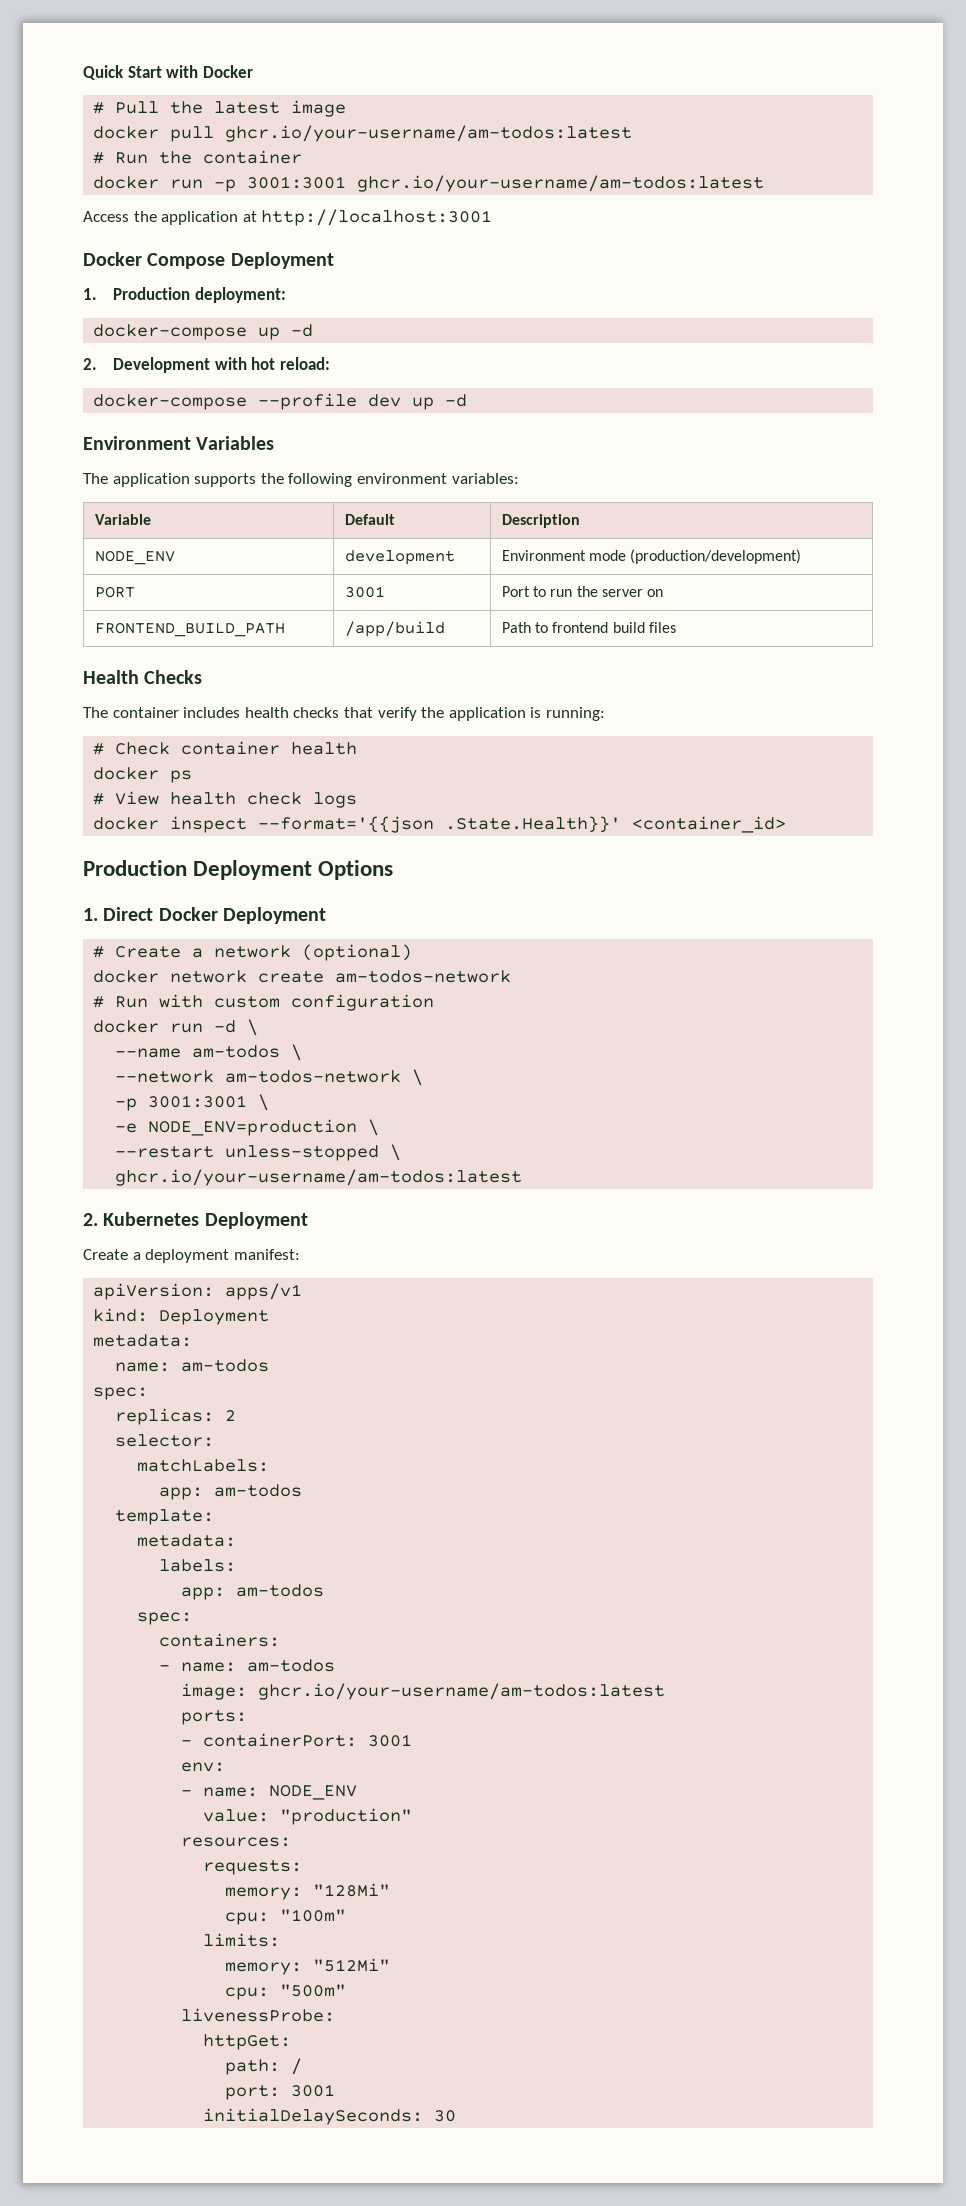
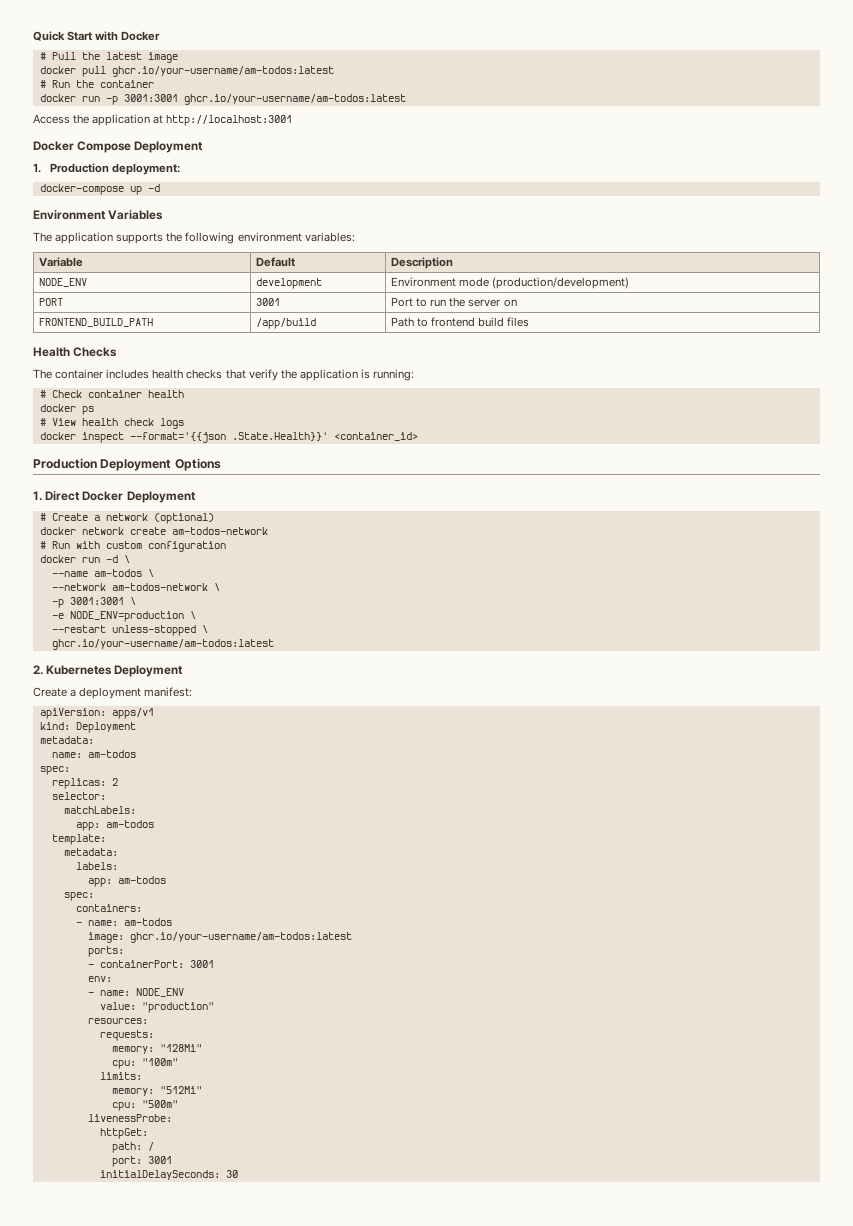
[83,357,330,373] [93,393,468,410] // 2. Development with hot reload: // docker-compose --profile dev up -d -> (160, 188) none

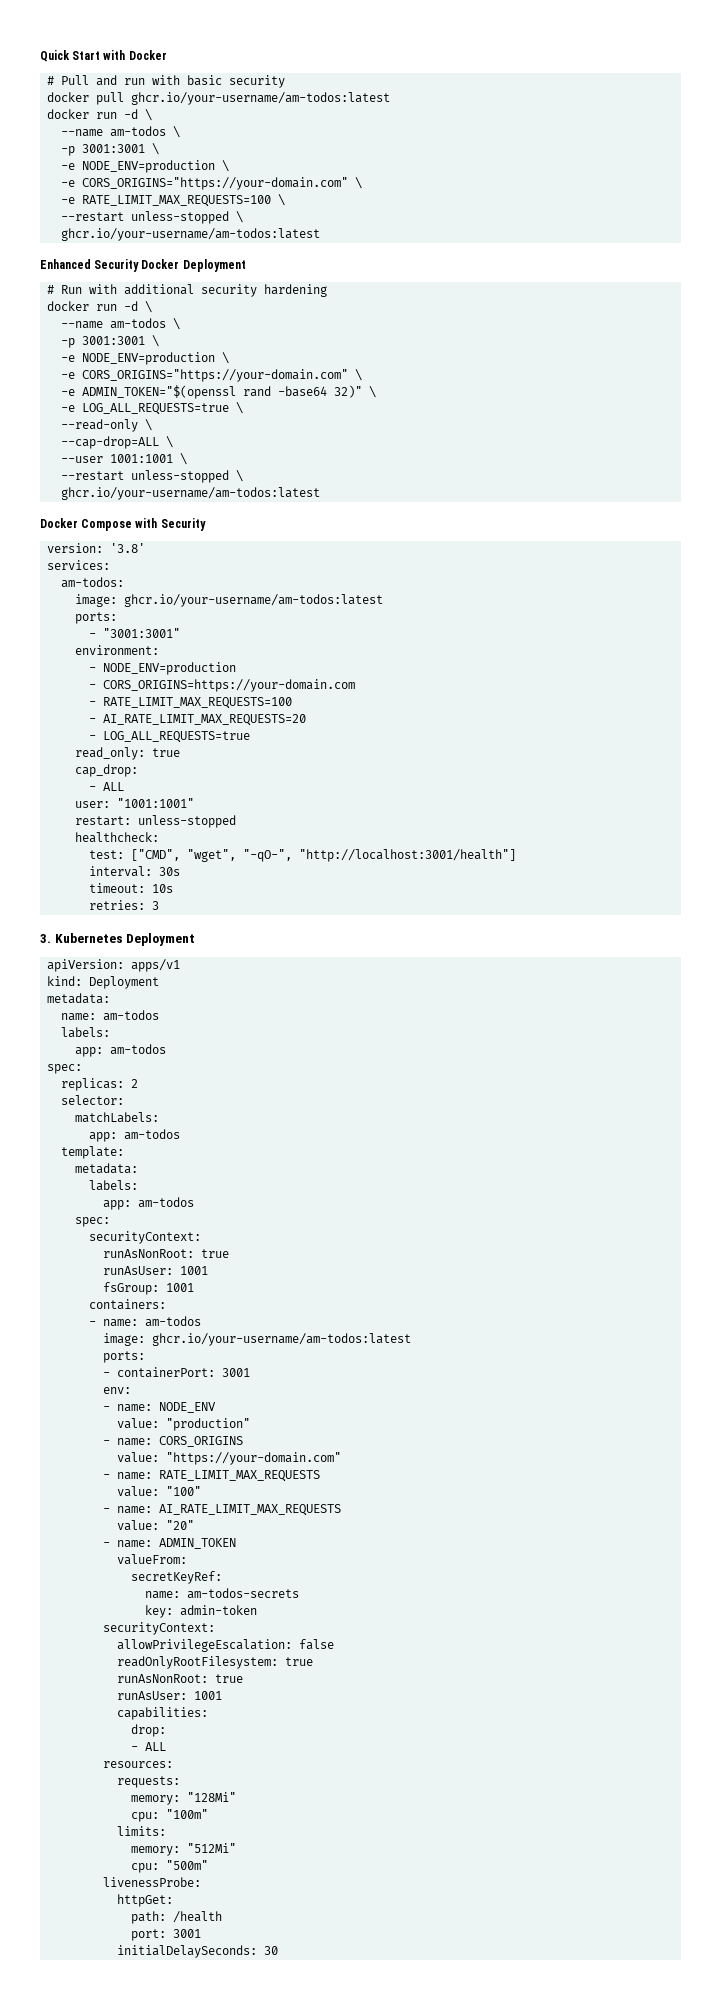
[81,52,178,63] [39,66,334,77] [39,80,154,88] [39,94,406,105] [33,114,293,126] [33,141,204,153] [33,163,181,175] [39,184,160,195] [33,210,164,220] [33,232,355,244] [39,257,84,267] [256,257,296,267] [391,257,454,269] [39,278,88,287] [256,278,323,289] [391,277,630,289] [39,298,64,306] [256,298,281,306] [391,297,517,307] [39,318,154,327] [256,318,317,329] [391,317,530,327] [33,347,118,357] [33,369,415,381] [39,390,184,398] [39,404,94,415] [39,418,184,429] [39,432,418,443] [33,458,221,471] [33,491,196,503] [39,513,214,524] [39,527,268,535] [39,541,226,552] [39,555,130,563] [51,569,154,577] [51,583,220,591] [51,597,136,608] [51,611,196,622] [51,625,208,636] [51,639,274,650] [33,665,184,677] [33,687,193,699] the latest image // docker pull ghcr.io/your-username/am-todos:latest // # Run the container // docker run -p 3001:3001 ghcr.io/your-username/am-todos:latest // Access the application at http://localhost:3001 // Docker Compose Deployment // 1. Production deployment: // docker-compose up -d // Environment Variables // The application supports the following environment variables: // Variable | Default | Description // NODE_ENV | development | Environment mode (production/development) // PORT | 3001 | Port to run the server on // FRONTEND_BUILD_PATH | /app/build | Path to frontend build files // Health Checks // The container includes health checks that verify the application is running: // # Check container health // docker ps // # View health check logs // docker inspect --format='{{json .State.Health}}' <container_id> // Production Deployment Options // 1. Direct Docker Deployment // # Create a network (optional) // docker network create am-todos-network // # Run with custom configuration // docker run -d \ // --name am-todos \ // --network am-todos-network \ // -p 3001:3001 \ // -e NODE_ENV=production \ // --restart unless-stopped \ // ghcr.io/your-username/am-todos:latest // 2. Kubernetes Deployment // Create a deployment manifest: -> [96,75,286,88] [47,92,391,105] [47,109,153,121] [61,126,181,138] [61,143,160,156] [61,160,230,173] [61,177,363,190] [61,194,286,207] [61,211,244,224] [61,228,321,241] [40,259,246,272] [47,284,328,297] [47,301,153,313] [61,318,181,330] [61,335,160,348] [61,352,230,365] [61,369,363,382] [61,385,377,399] [61,402,244,415] [61,419,153,432] [61,436,174,449] [61,453,188,465] [61,470,244,483] [61,487,321,500] [40,518,206,531] [47,543,146,553] [47,560,111,570] [61,577,125,588] [75,594,384,607] [75,612,118,624] [89,628,181,638] [75,645,160,655] [89,662,237,675] [89,679,356,692] [89,697,293,709] [89,714,307,726] [89,731,251,743] [75,747,181,760] [75,764,139,777] [89,782,125,791] [75,798,195,808] [75,815,237,828] [75,832,160,843] [89,849,517,862] [89,866,181,877] [89,883,174,893] [89,900,160,910] [40,933,196,946] and run with basic security // docker pull ghcr.io/your-username/am-todos:latest // docker run -d \ // --name am-todos \ // -p 3001:3001 \ // -e NODE_ENV=production \ // -e CORS_ORIGINS="https://your-domain.com" \ // -e RATE_LIMIT_MAX_REQUESTS=100 \ // --restart unless-stopped \ // ghcr.io/your-username/am-todos:latest // Enhanced Security Docker Deployment // # Run with additional security hardening // docker run -d \ // --name am-todos \ // -p 3001:3001 \ // -e NODE_ENV=production \ // -e CORS_ORIGINS="https://your-domain.com" \ // -e ADMIN_TOKEN="$(openssl rand -base64 32)" \ // -e LOG_ALL_REQUESTS=true \ // --read-only \ // --cap-drop=ALL \ // --user 1001:1001 \ // --restart unless-stopped \ // ghcr.io/your-username/am-todos:latest // Docker Compose with Security // version: '3.8' // services: // am-todos: // image: ghcr.io/your-username/am-todos:latest // ports: // - "3001:3001" // environment: // - NODE_ENV=production // - CORS_ORIGINS=https://your-domain.com // - RATE_LIMIT_MAX_REQUESTS=100 // - AI_RATE_LIMIT_MAX_REQUESTS=20 // - LOG_ALL_REQUESTS=true // read_only: true // cap_drop: // - ALL // user: "1001:1001" // restart: unless-stopped // healthcheck: // test: ["CMD", "wget", "-qO-", "http://localhost:3001/health"] // interval: 30s // timeout: 10s // retries: 3 // 3. Kubernetes Deployment
(136, 754) none -> [61,1027,111,1038] [75,1044,167,1057] // labels: // app: am-todos
(94, 896) none -> [89,1231,202,1244] [103,1249,230,1258] [103,1266,209,1275] [103,1282,195,1295] // securityContext: // runAsNonRoot: true // runAsUser: 1001 // fsGroup: 1001
(214, 1007) none -> [103,1436,244,1447] [117,1452,342,1465] [103,1470,321,1482] [117,1486,202,1497] [103,1504,342,1516] [117,1520,195,1531] [103,1538,237,1549] [117,1554,188,1565] [131,1571,223,1584] [145,1588,300,1599] [145,1605,258,1618] [103,1622,216,1635] [117,1639,335,1652] [117,1656,314,1669] [117,1674,244,1683] [117,1691,223,1700] [117,1707,209,1720] [131,1724,167,1737] [131,1742,167,1751] // - name: CORS_ORIGINS // value: "https://your-domain.com" // - name: RATE_LIMIT_MAX_REQUESTS // value: "100" // - name: AI_RATE_LIMIT_MAX_REQUESTS // value: "20" // - name: ADMIN_TOKEN // valueFrom: // secretKeyRef: // name: am-todos-secrets // key: admin-token // securityContext: // allowPrivilegeEscalation: false // readOnlyRootFilesystem: true // runAsNonRoot: true // runAsUser: 1001 // capabilities: // drop: // - ALL
[147,1142,154,1151] / -> [173,1911,223,1923] /health

